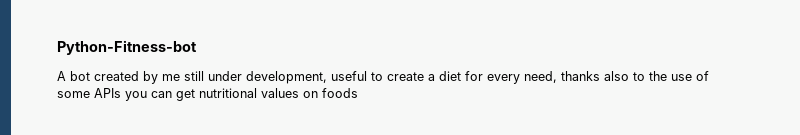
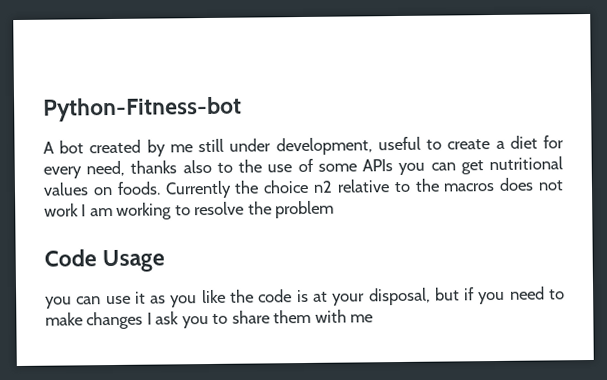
[322,88,358,98] foods -> [116,177,564,199] [44,200,335,220] [44,249,166,273] [45,286,566,309] [45,309,374,330] foods. Currently the choice n2 relative to the macros does not work I am working to resolve the problem // Code Usage // you can use it as you like the code is at your disposal, but if you need to make changes I ask you to share them with me

